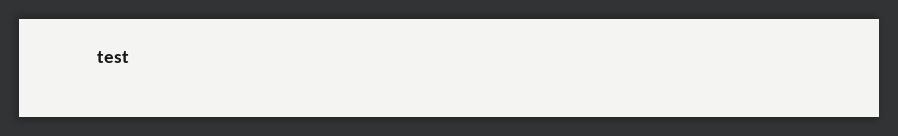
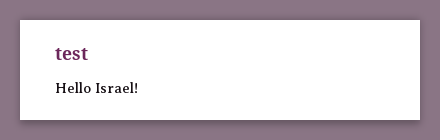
(129, 57) none -> [55,82,138,93] // Hello Israel!

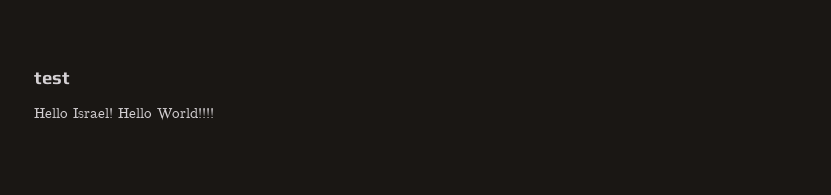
(138, 87) none -> [118,108,214,121] Hello World!!!!

